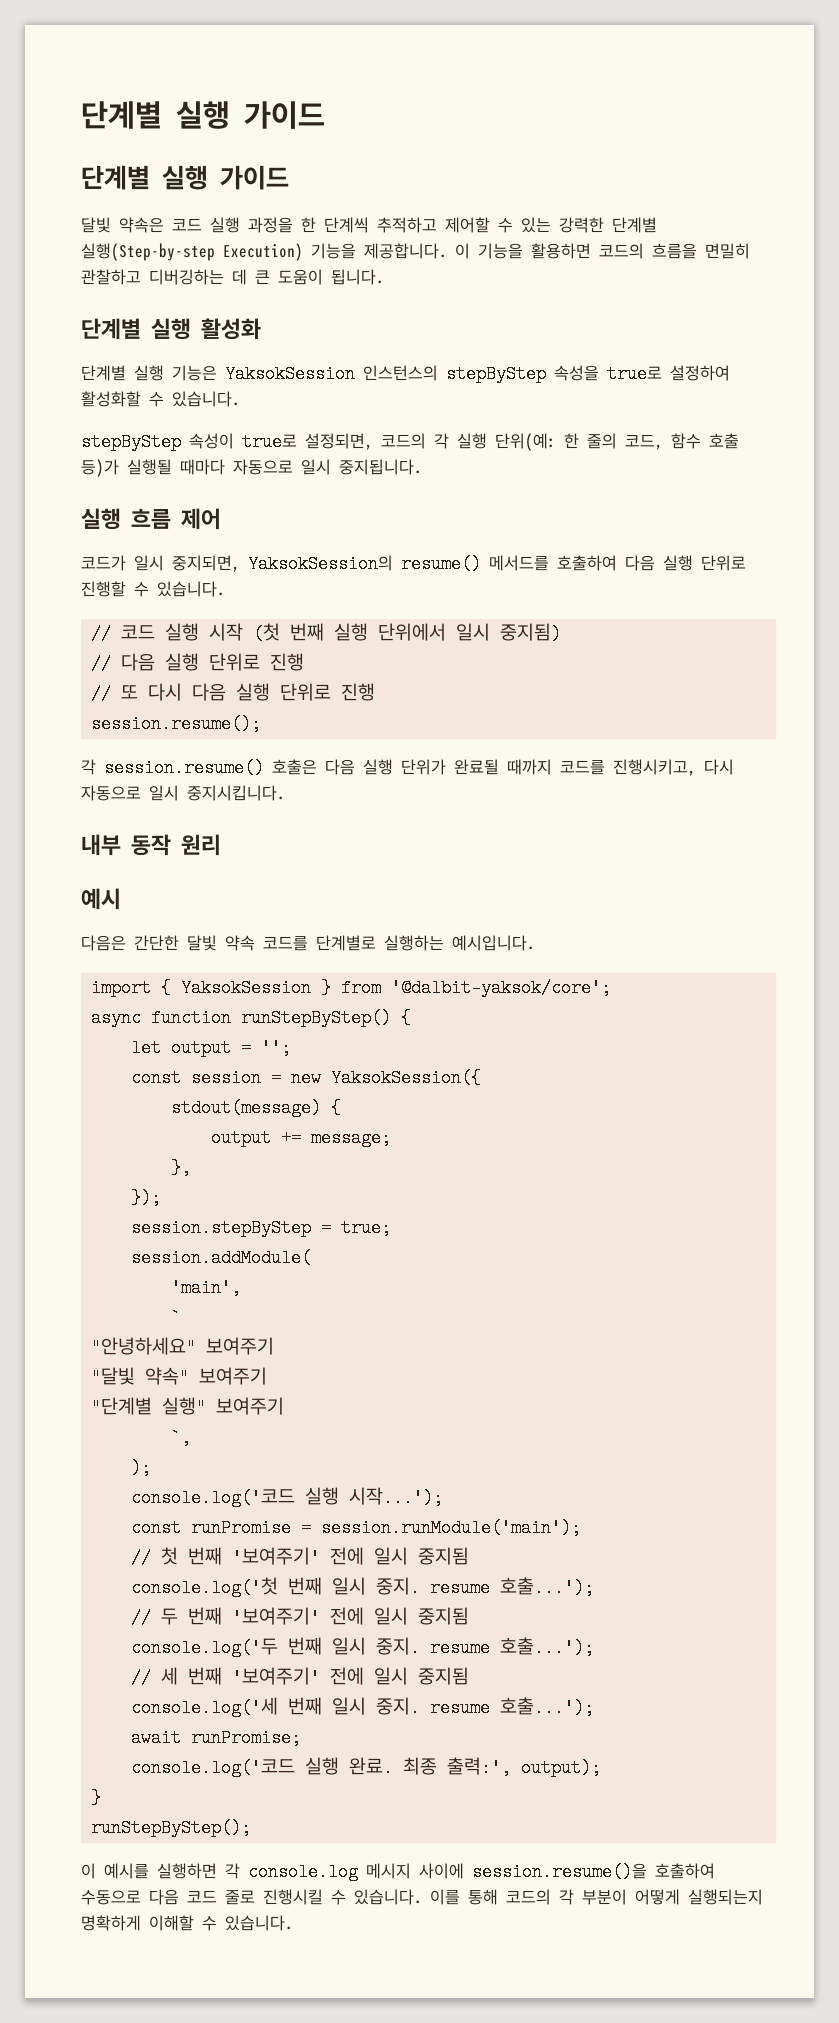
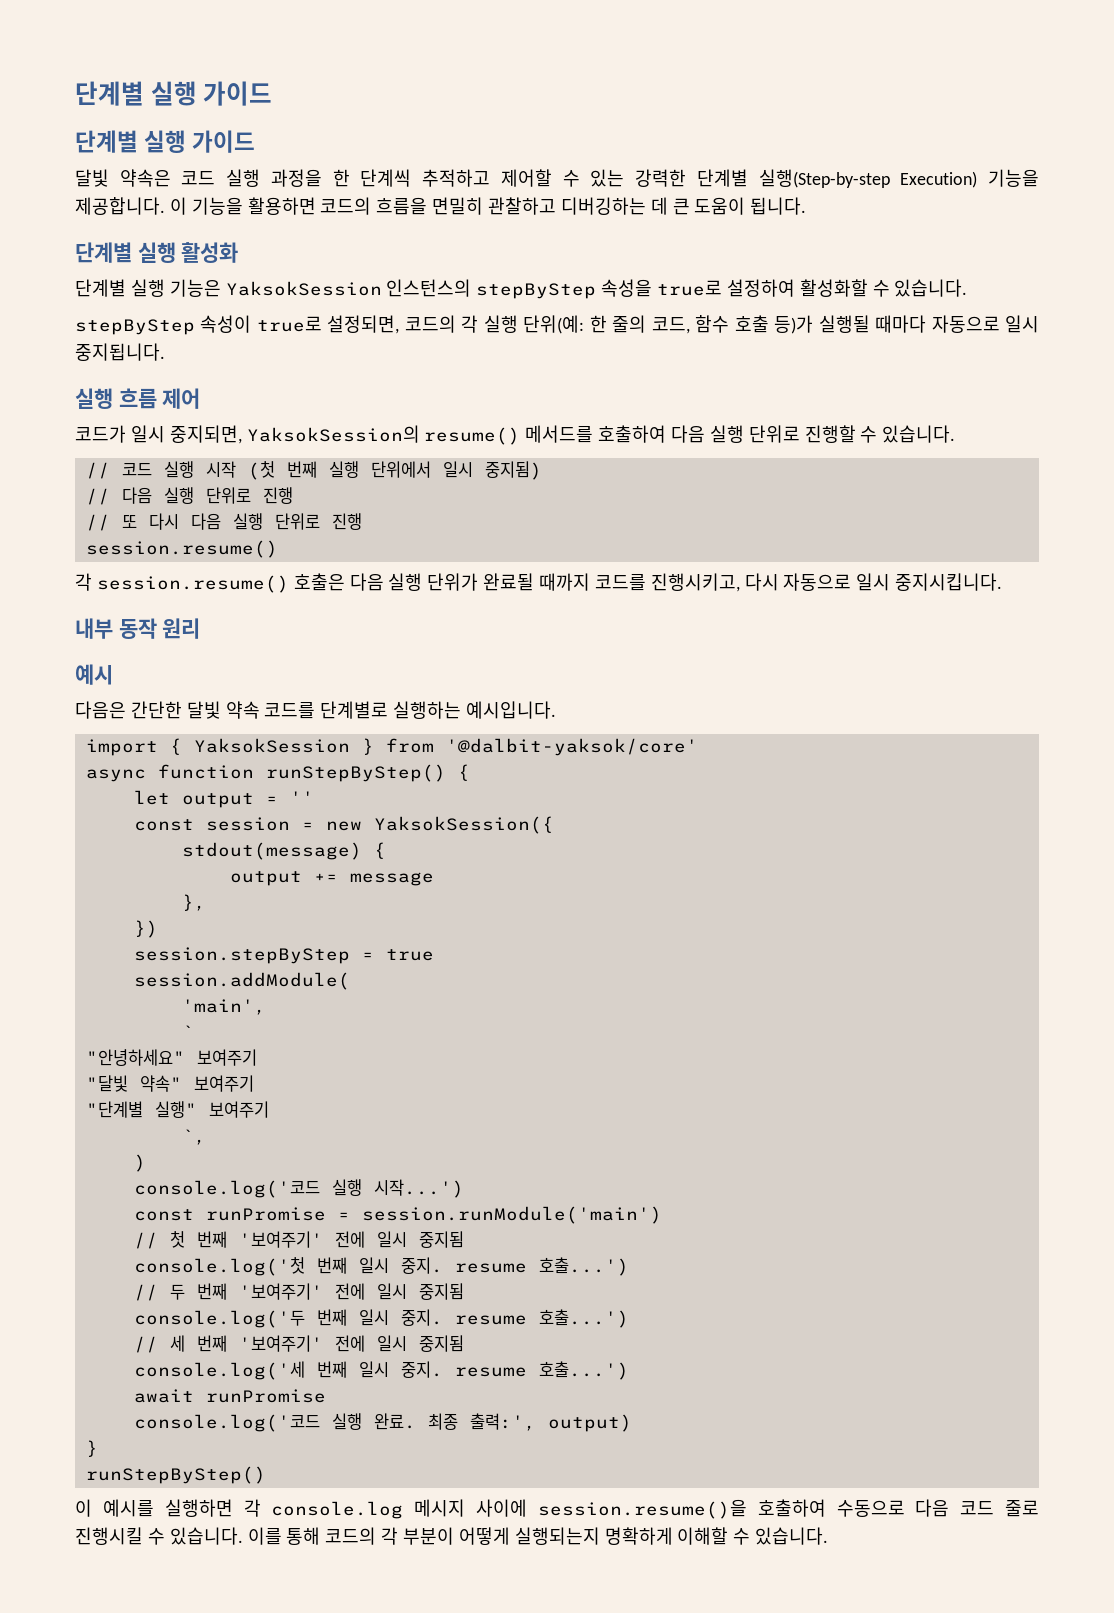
[91,715,262,733] session.resume(); -> [85,540,278,558] session.resume()
[391,979,612,997] '@dalbit-yaksok/core'; -> [445,738,698,756] '@dalbit-yaksok/core'
[261,1039,292,1057] ''; -> [289,791,314,804] ''
[311,1129,392,1147] message; -> [349,872,434,886] message
[131,1189,162,1207] }); -> [133,920,158,938] })
[341,1219,392,1237] true; -> [385,949,434,961] true
[131,1459,152,1477] [131,1487,444,1507] ); // console.log('코드 실행 시작...'); -> [133,1154,146,1172] [133,1179,464,1198] ) // console.log('코드 실행 시작...')
[321,1519,582,1537] session.runModule('main'); -> [361,1206,662,1224] session.runModule('main')
[500,1577,595,1597] 호출...'); -> [538,1257,629,1276] 호출...')
[500,1637,595,1657] 호출...'); -> [538,1309,629,1328] 호출...')
[500,1697,595,1717] 호출...'); -> [538,1361,629,1380] 호출...')
[191,1729,302,1747] runPromise; -> [205,1389,326,1403] runPromise
[521,1759,602,1777] output); -> [547,1414,632,1432] output)
[91,1819,252,1837] runStepByStep(); -> [85,1466,266,1484] runStepByStep()

